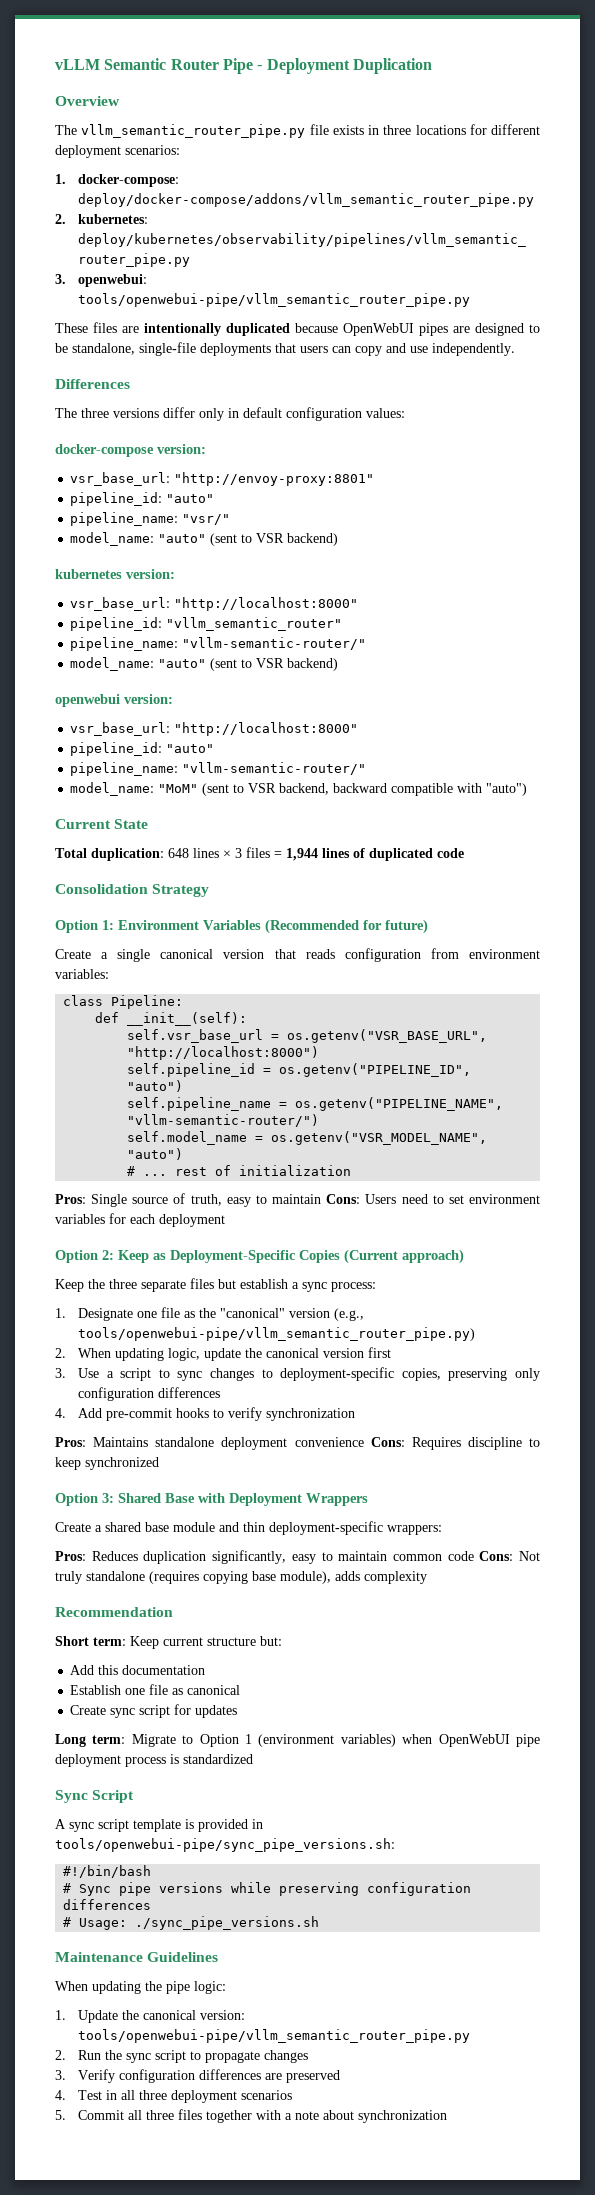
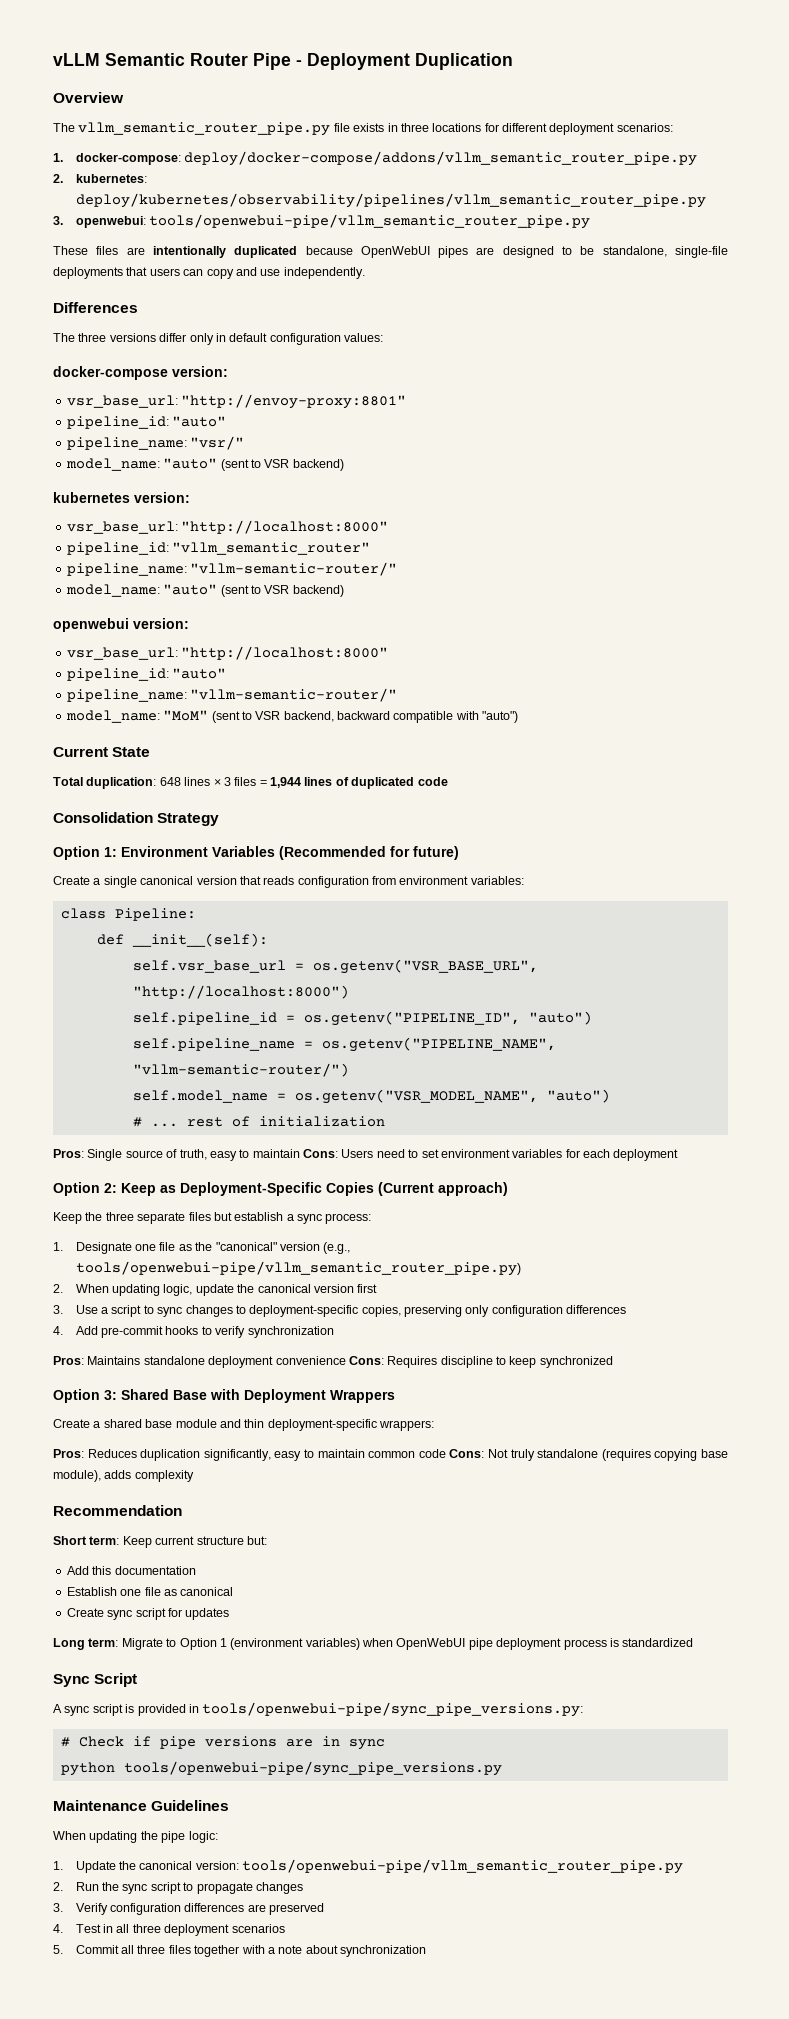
[133,1819,181,1832] template -> (123, 1710) none
[55,1838,395,1852] [63,1865,152,1878] [63,1882,472,1896] [63,1899,152,1910] [63,1916,320,1930] tools/openwebui-pipe/sync_pipe_versions.sh: // #!/bin/bash // # Sync pipe versions while preserving configuration differences // # Usage: ./sync_pipe_versions.sh -> [202,1702,584,1717] [60,1736,385,1750] [60,1761,502,1776] tools/openwebui-pipe/sync_pipe_versions.py: // # Check if pipe versions are in sync // python tools/openwebui-pipe/sync_pipe_versions.py

